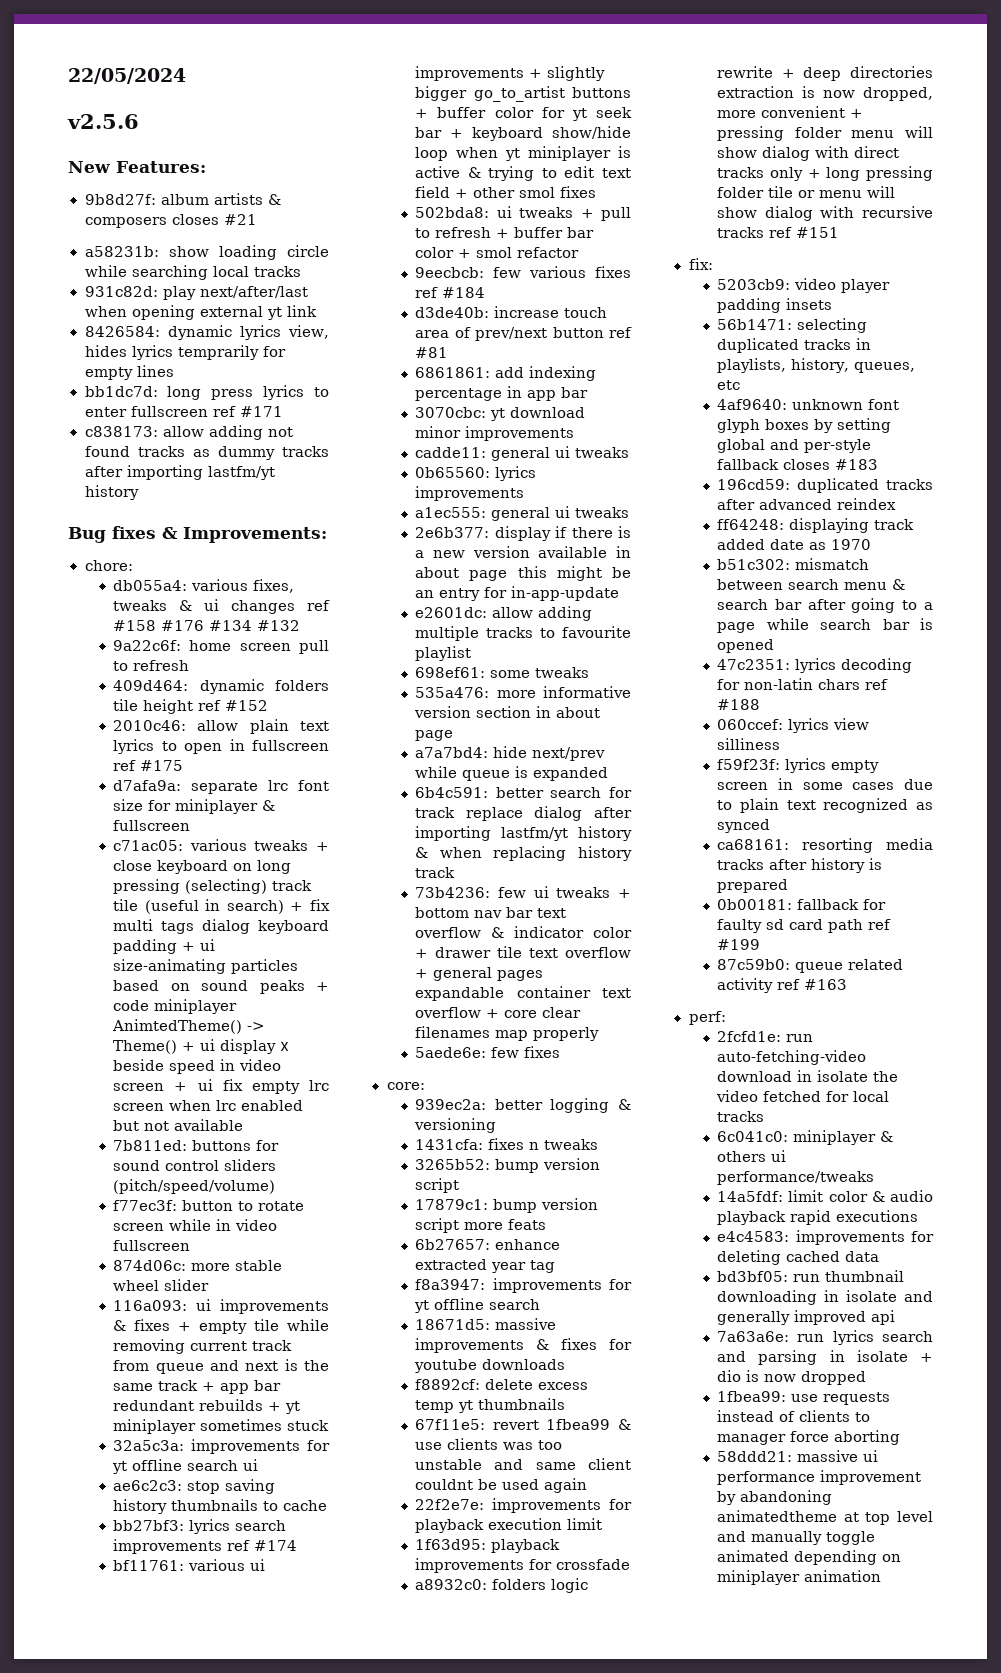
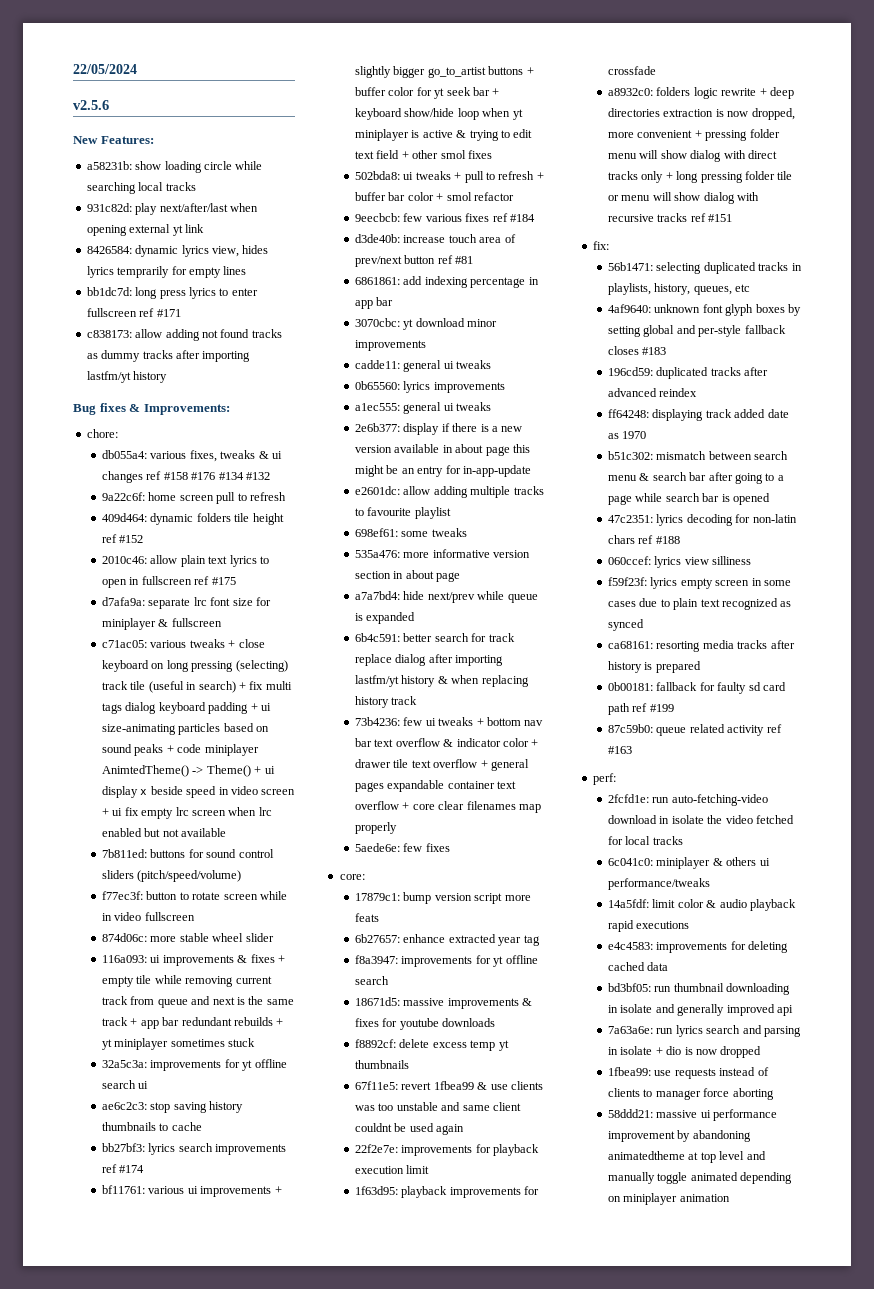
[84,193,281,205] [84,214,257,228] // 9b8d27f: album artists & composers closes #21 -> (154, 140) none
[415,1098,631,1113] [414,1118,497,1133] [415,1138,599,1150] [415,1158,601,1173] [415,1178,460,1193] // 939ec2a: better logging & versioning // 1431cfa: fixes n tweaks // 3265b52: bump version script -> (365, 877) none
[717,278,891,293] [717,298,833,313] // 5203cb9: video player padding insets -> (609, 245) none

